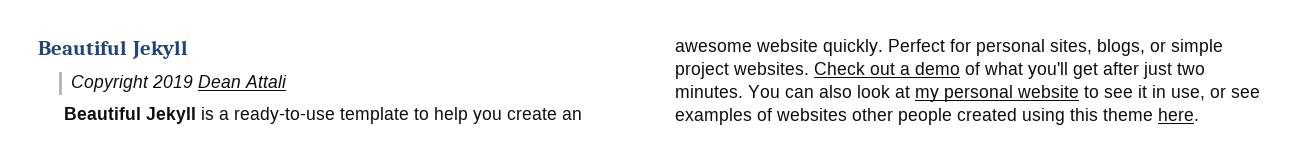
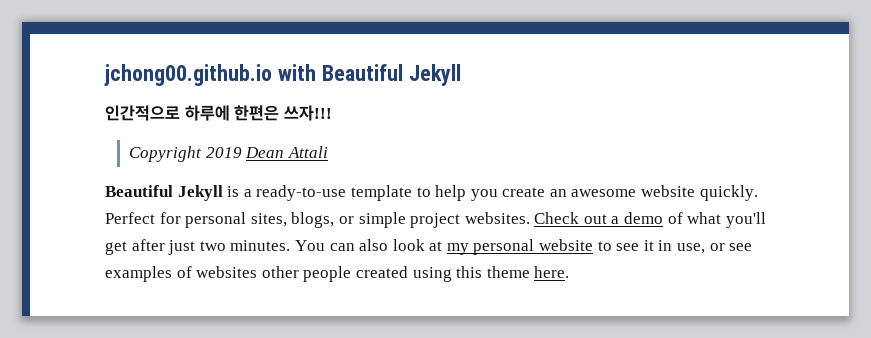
[38,40,188,59] Beautiful Jekyll -> [104,64,461,86] [105,105,332,121] jchong00.github.io with Beautiful Jekyll // 인간적으로 하루에 한편은 쓰자!!!

